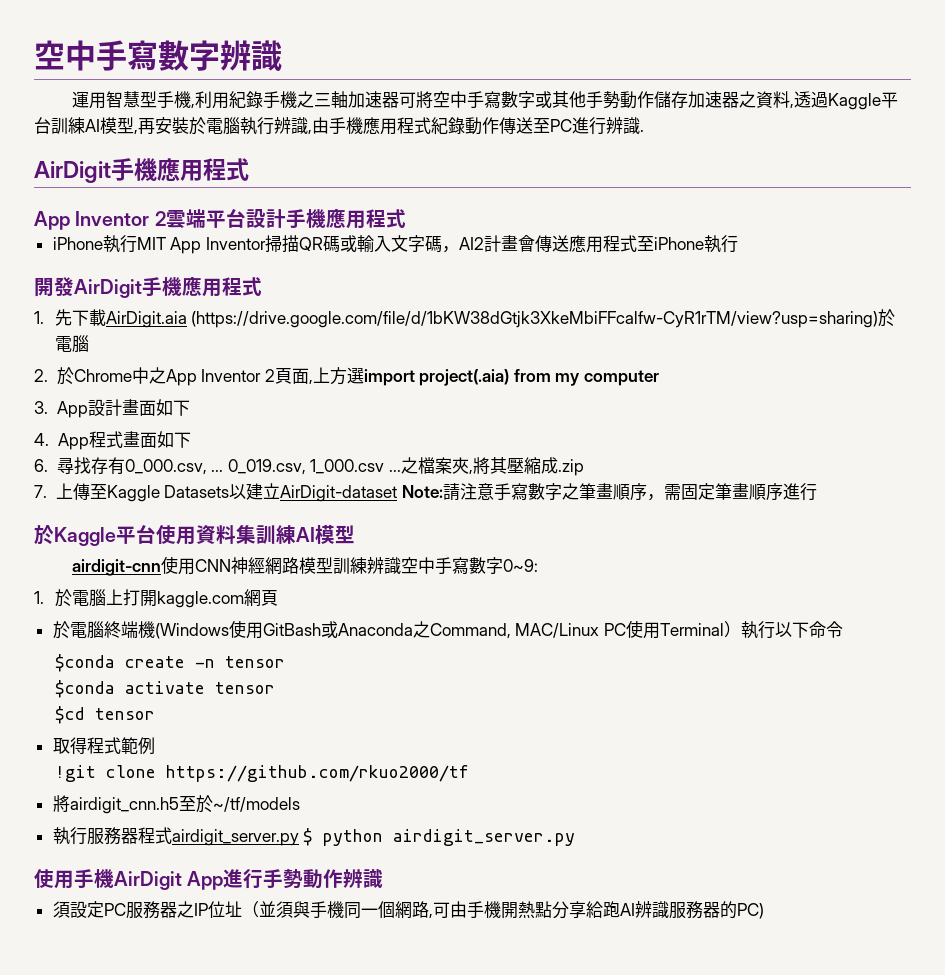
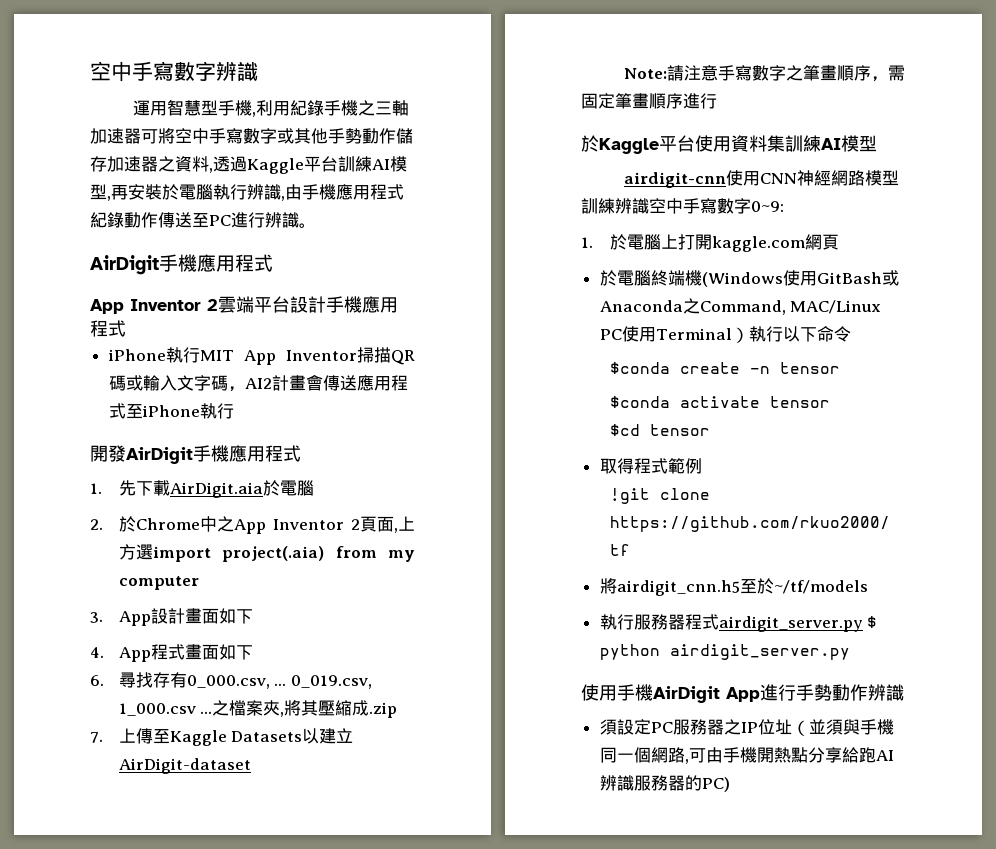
[640,129,644,132] . -> [299,223,316,228] 。
[191,311,879,328] (https://drive.google.com/file/d/1bKW38dGtjk3XkeMbiFFcalfw-CyR1rTM/view?usp=sharing) -> (263, 490) none
(398, 493) none -> (251, 766) //

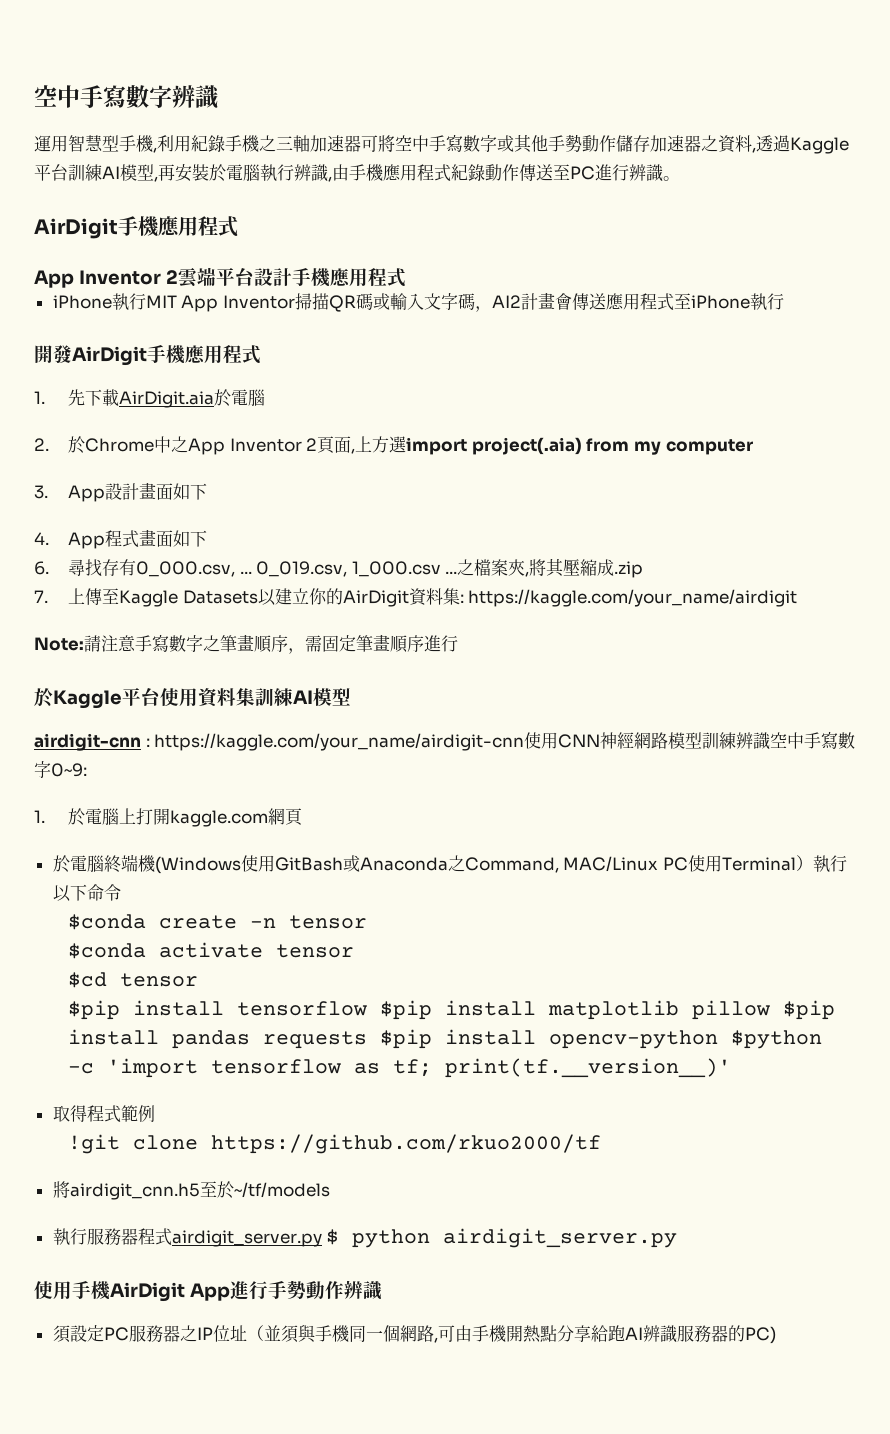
[118,758,251,774] AirDigit-dataset -> [308,588,798,607] 你的AirDigit資料集: https://kaggle.com/your_name/airdigit
(726, 180) none -> [145,733,525,751] : https://kaggle.com/your_name/airdigit-cnn
(710, 430) none -> [67,1000,835,1020] [67,1029,822,1049] [67,1058,731,1078] // $pip install tensorflow $pip install matplotlib pillow $pip install pandas requests $pip install opencv-python $python -c 'import tensorflow as tf; print(tf.__version__)'

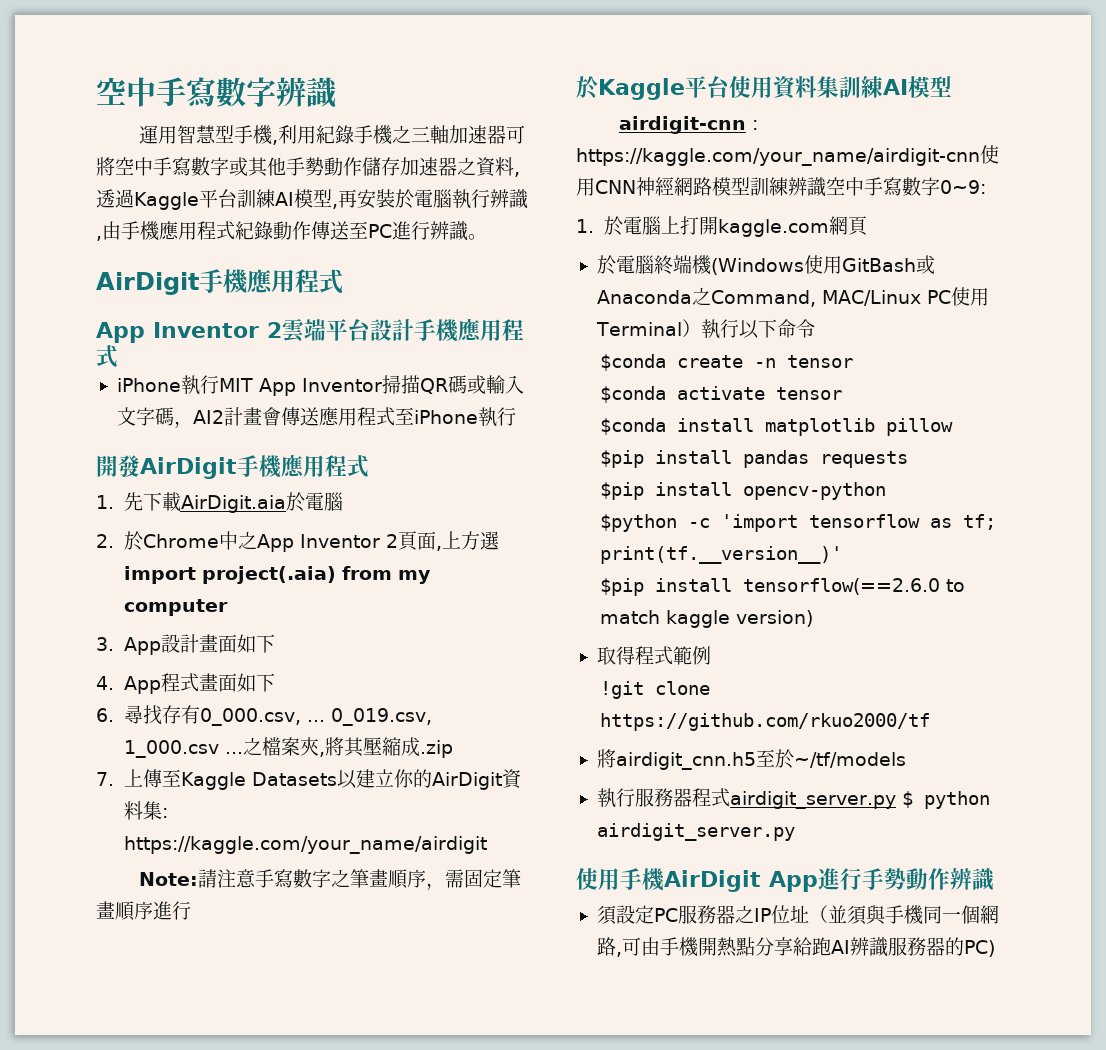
[67,972,198,988] [67,1000,432,1020] $cd tensor // $pip install tensorflow $pip -> [600,418,667,435] $conda
(770, 1010) none -> (954, 427) //
(367, 1040) none -> (909, 459) //
(718, 1039) none -> (887, 491) //
(731, 1068) none -> [600,578,966,596] [600,610,814,628] // $pip install tensorflow(==2.6.0 to match kaggle version)

